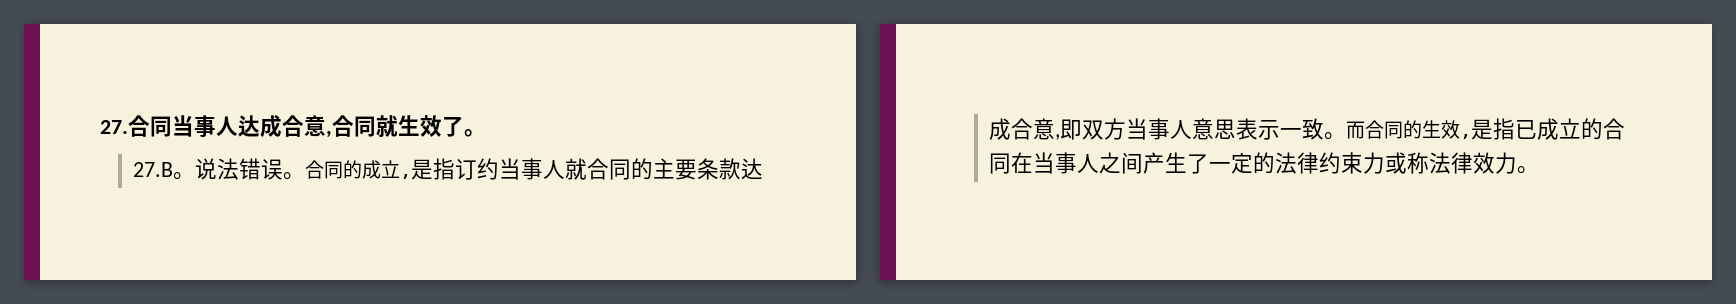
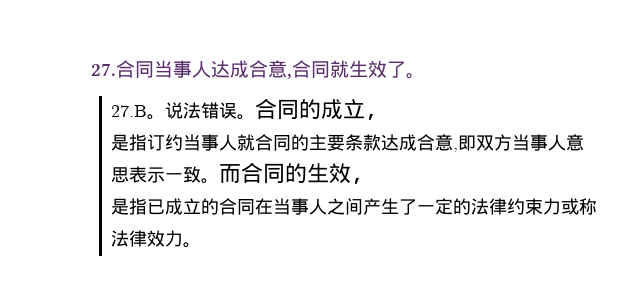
(412, 176) none -> (379, 117) //
(1472, 136) none -> (365, 181) //

